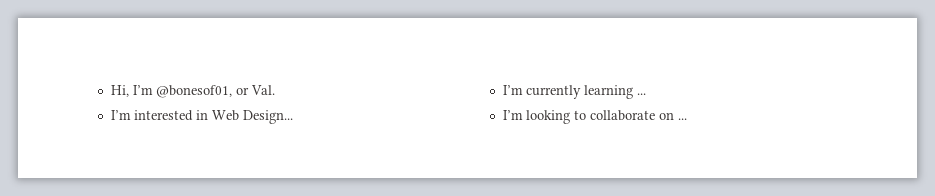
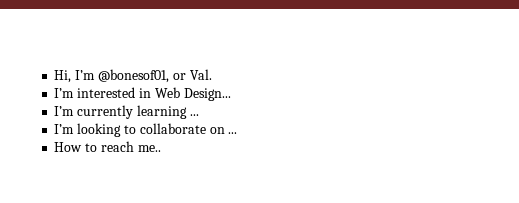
(687, 119) none -> [54,141,161,152] // How to reach me..

